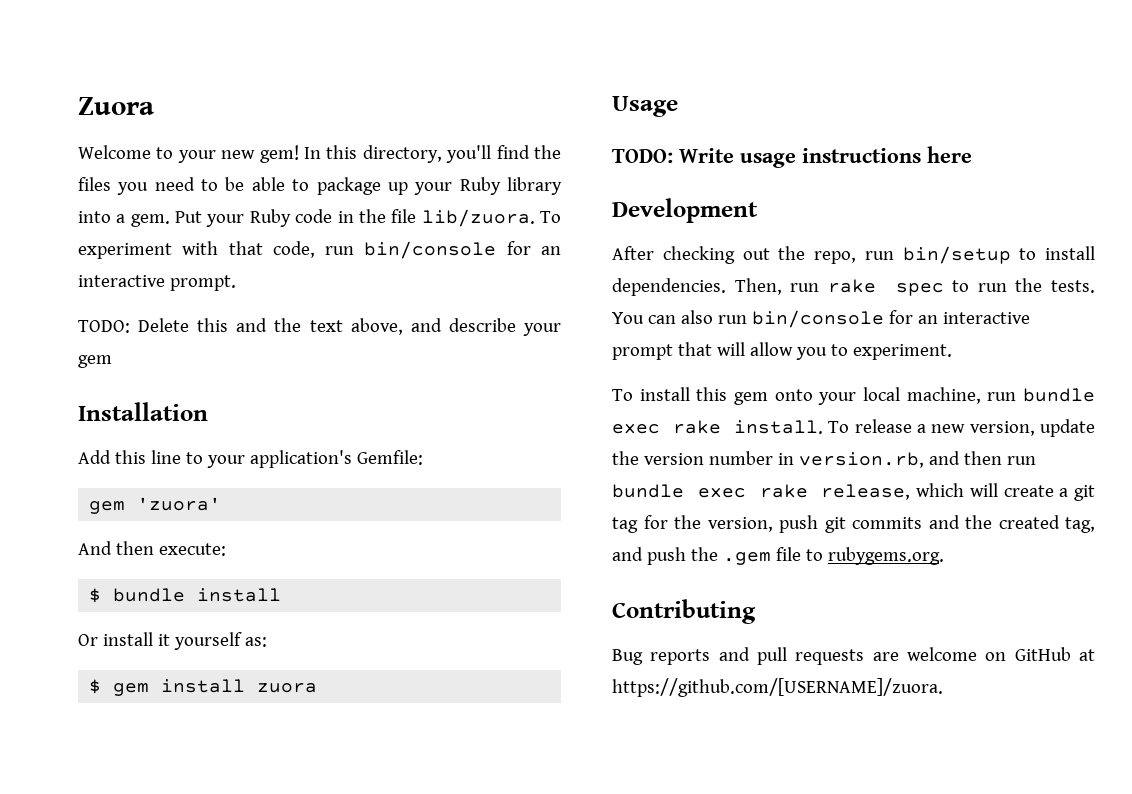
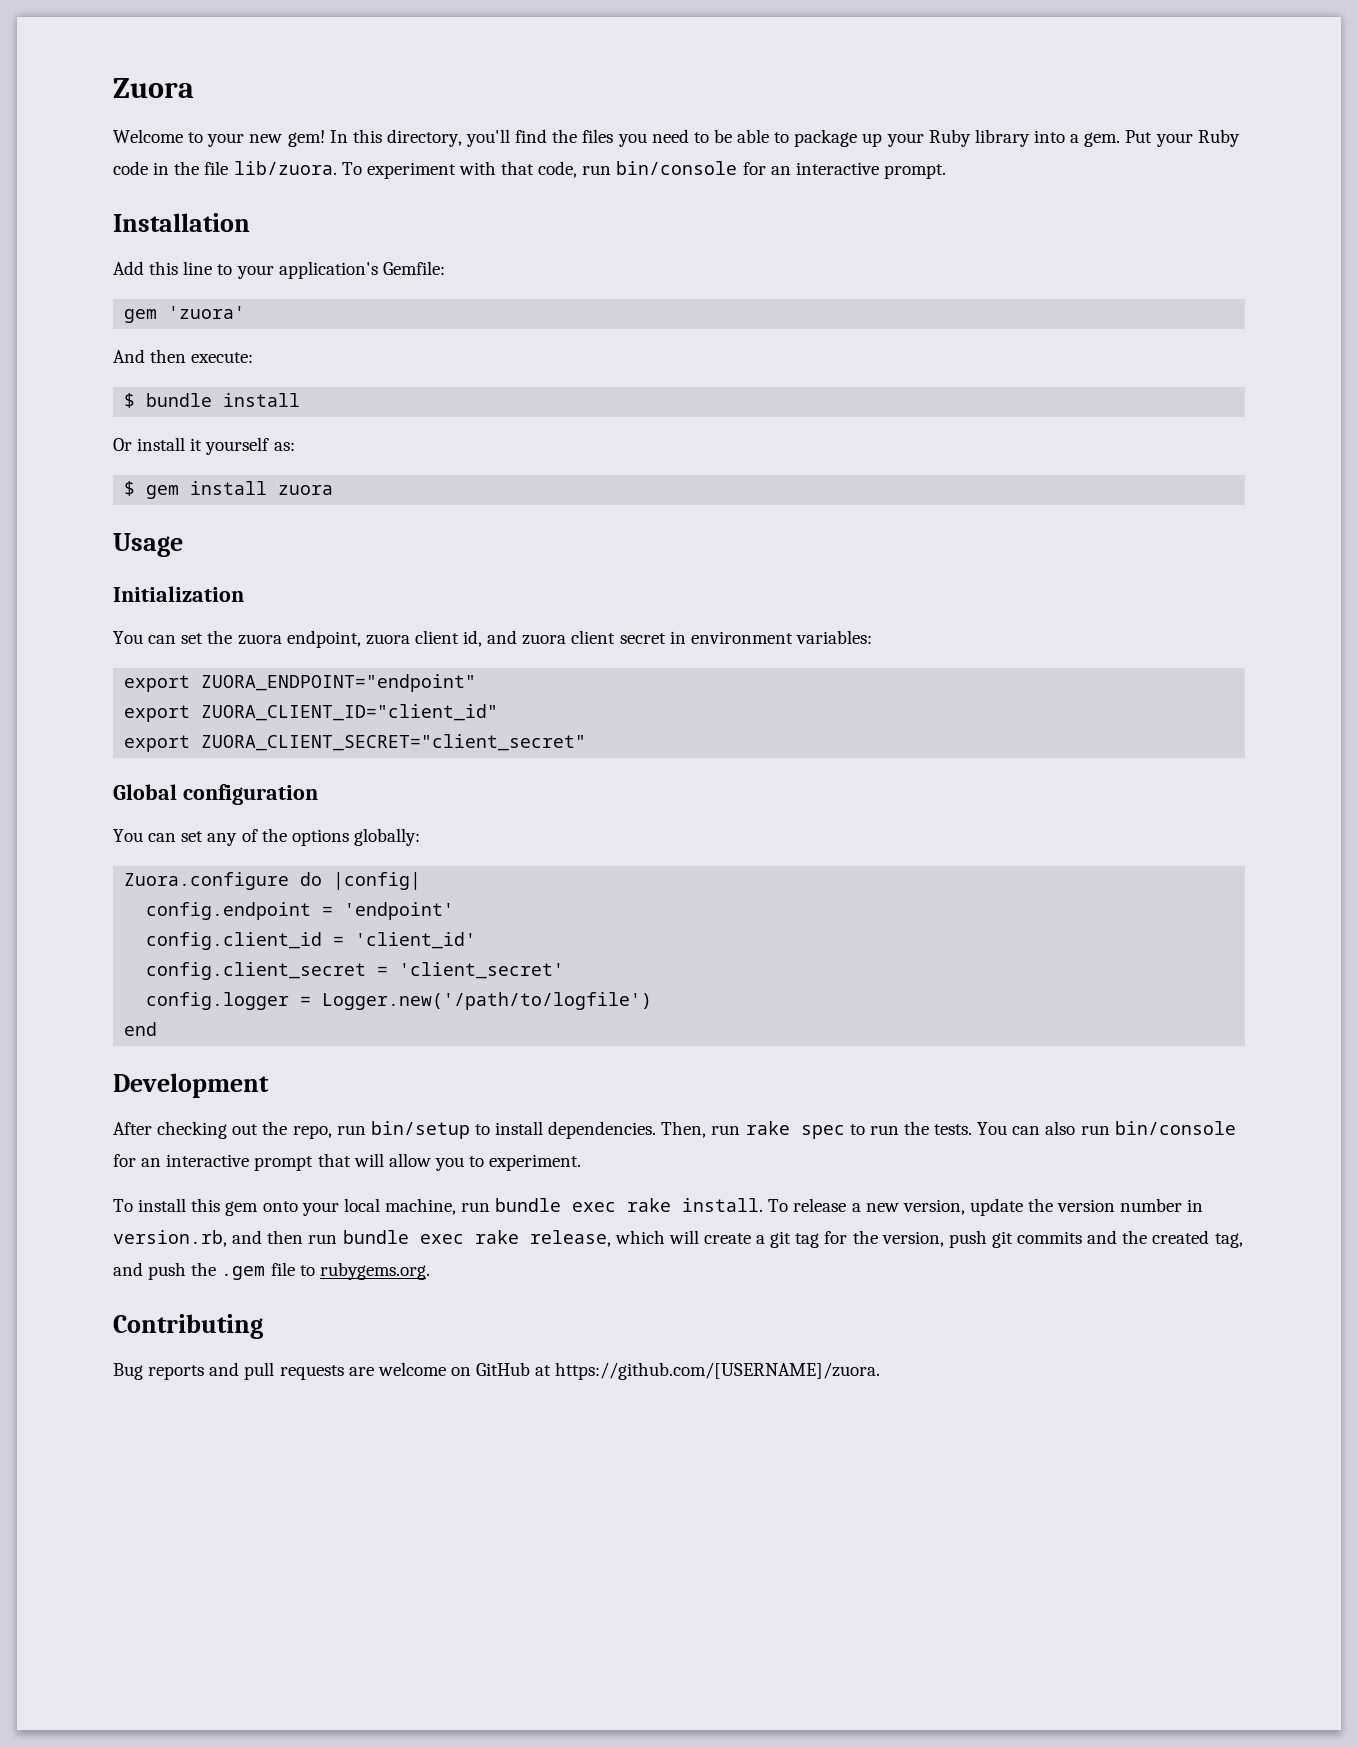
[78,318,561,336] [78,355,112,368] // TODO: Delete this and the text above, and describe your gem -> (946, 171) none
[612,146,972,168] TODO: Write usage instructions here -> [113,586,244,602] [113,630,872,648] [124,674,477,692] [124,704,499,722] [124,734,587,752] [113,784,318,805] [113,828,420,846] [124,872,422,890] [146,902,455,920] [146,932,477,950] [146,962,565,980] [146,992,653,1010] [124,1022,158,1036] Initialization // You can set the zuora endpoint, zuora client id, and zuora client secret in environment variables: // export ZUORA_ENDPOINT="endpoint" // export ZUORA_CLIENT_ID="client_id" // export ZUORA_CLIENT_SECRET="client_secret" // Global configuration // You can set any of the options globally: // Zuora.configure do |config| // config.endpoint = 'endpoint' // config.client_id = 'client_id' // config.client_secret = 'client_secret' // config.logger = Logger.new('/path/to/logfile') // end

